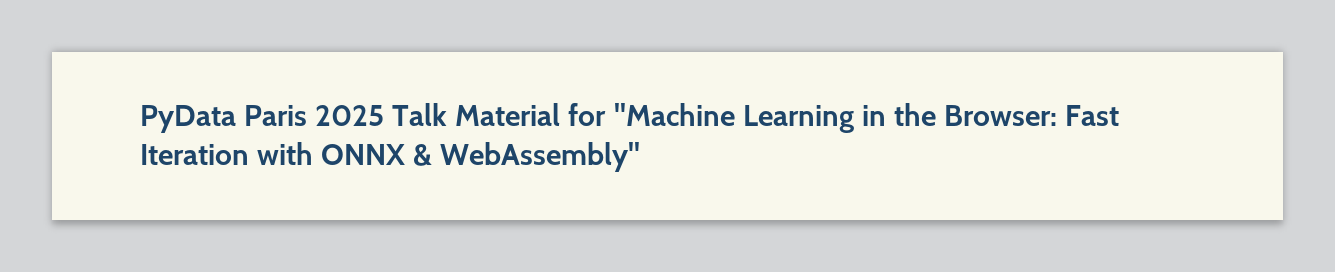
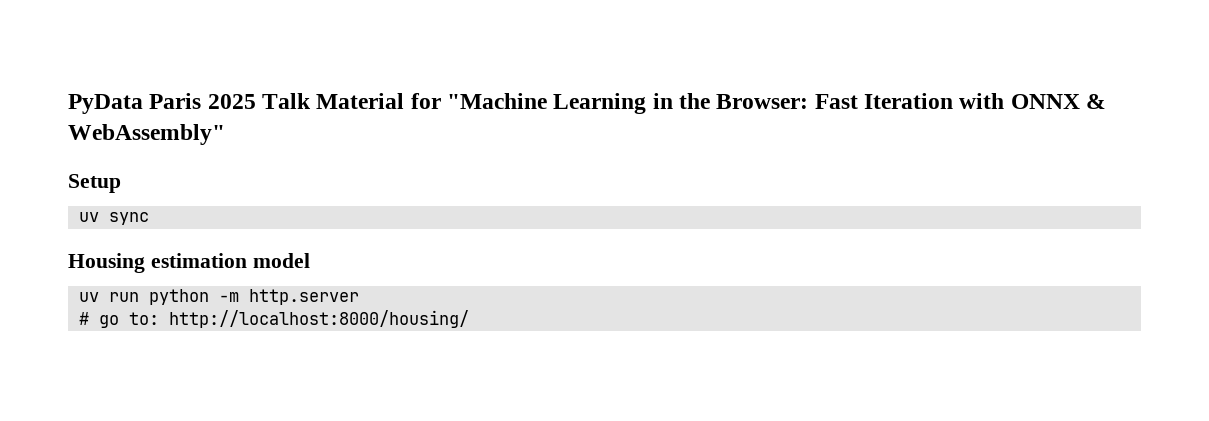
(641, 157) none -> [68,174,121,193] [79,212,150,225] [68,253,310,273] [79,289,360,305] [79,310,470,328] // Setup // uv sync // Housing estimation model // uv run python -m http.server // # go to: http://localhost:8000/housing/

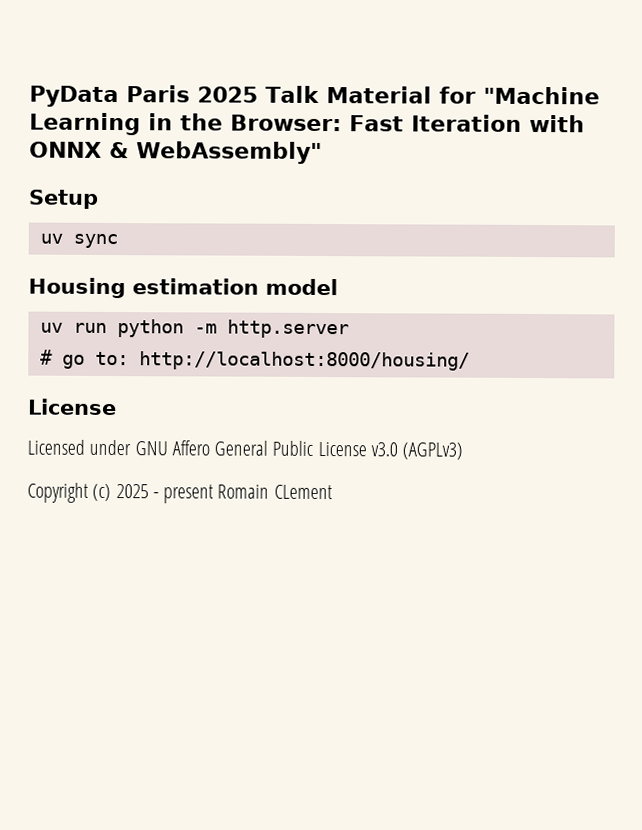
(470, 319) none -> [27,398,117,416] [27,439,464,460] [27,482,333,504] // License // Licensed under GNU Affero General Public License v3.0 (AGPLv3) // Copyright (c) 2025 - present Romain CLement

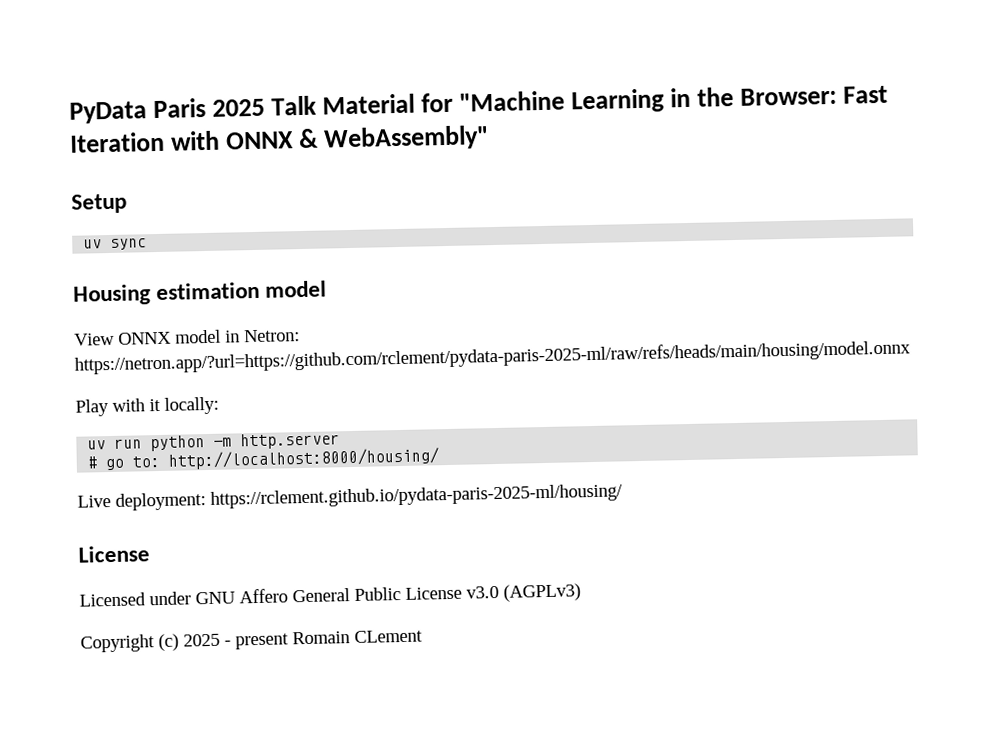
(338, 287) none -> [74,329,300,346] [74,339,911,375] [75,396,219,417] // View ONNX model in Netron: https://netron.app/?url=https://github.com/rclement/pydata-paris-2025-ml/raw/refs/heads/main/housing/model.onnx // Play with it locally:
(470, 361) none -> [77,483,623,511] // Live deployment: https://rclement.github.io/pydata-paris-2025-ml/housing/

